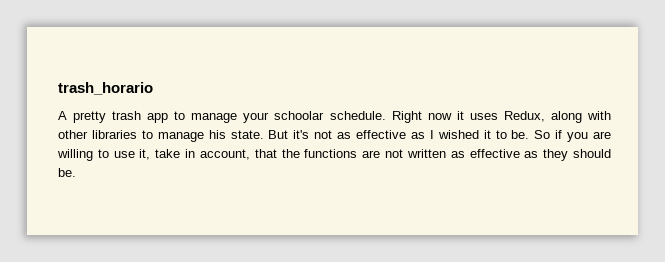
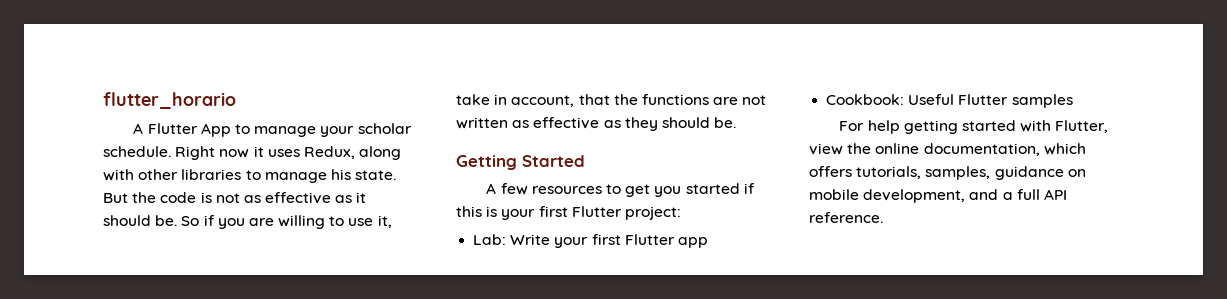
[58,82,153,95] [58,111,169,123] trash_horario // A pretty trash app -> [103,92,236,109] [133,123,231,137] flutter_horario // A Flutter App
[274,111,325,120] schoolar -> [357,123,412,134] scholar
[293,130,310,139] it's -> [132,192,212,203] the code is
[429,130,507,139] I wished it to -> [356,192,367,203] [103,215,151,226] it should
(76, 172) none -> [456,155,585,170] [486,183,755,197] [456,206,681,220] [473,234,708,248] [826,94,1073,108] [839,120,1109,134] [809,143,1086,156] [809,166,1086,180] [809,189,1067,203] [809,212,883,223] // Getting Started // A few resources to get you started if this is your first Flutter project: // Lab: Write your first Flutter app // Cookbook: Useful Flutter samples // For help getting started with Flutter, view the online documentation, which offers tutorials, samples, guidance on mobile development, and a full API reference.

